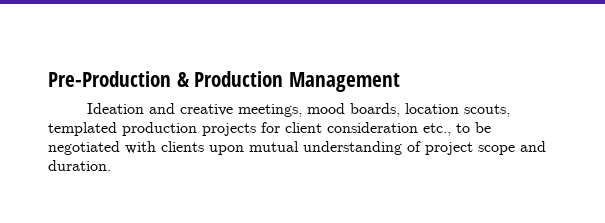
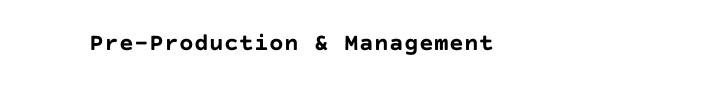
[194,71,284,87] Production -> (329, 43) none
[86,103,510,117] [48,122,491,136] [48,141,546,155] [48,160,111,171] // Ideation and creative meetings, mood boards, location scouts, templated production projects for client consideration etc., to be negotiated with clients upon mutual understanding of project scope and duration. -> (494, 45) none

